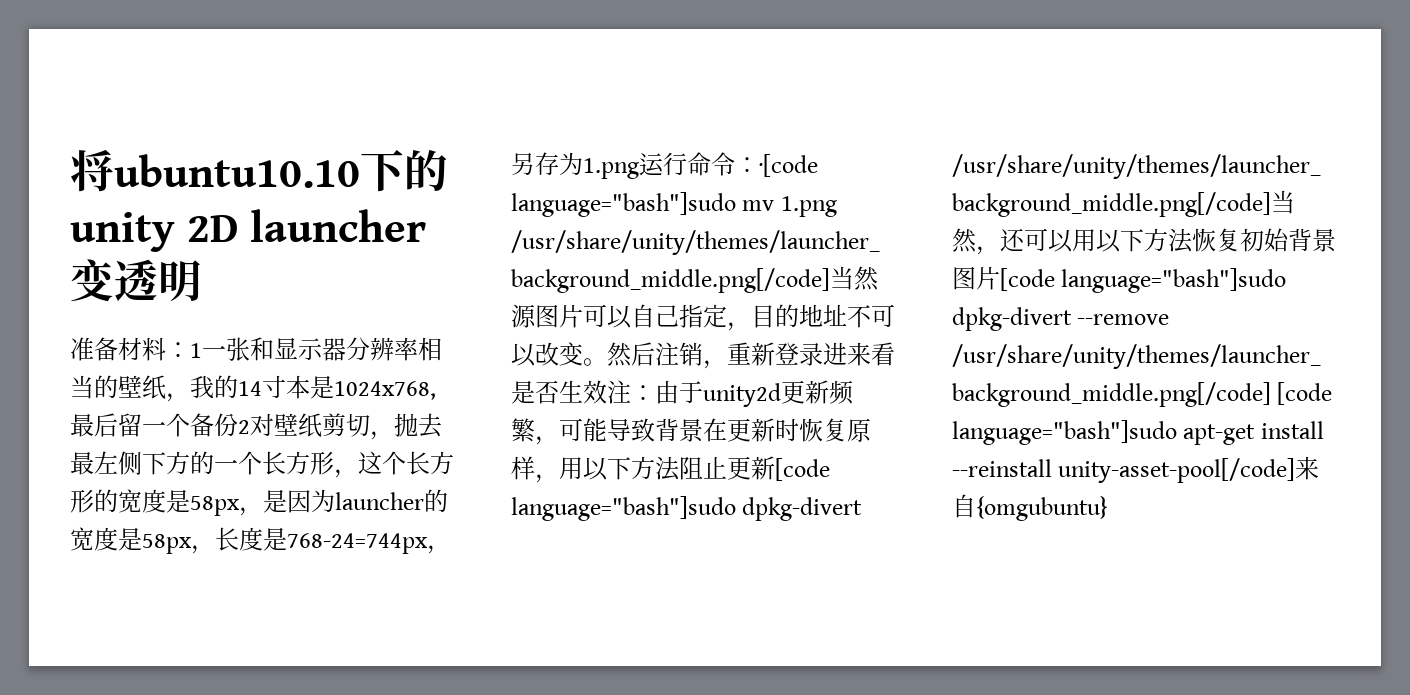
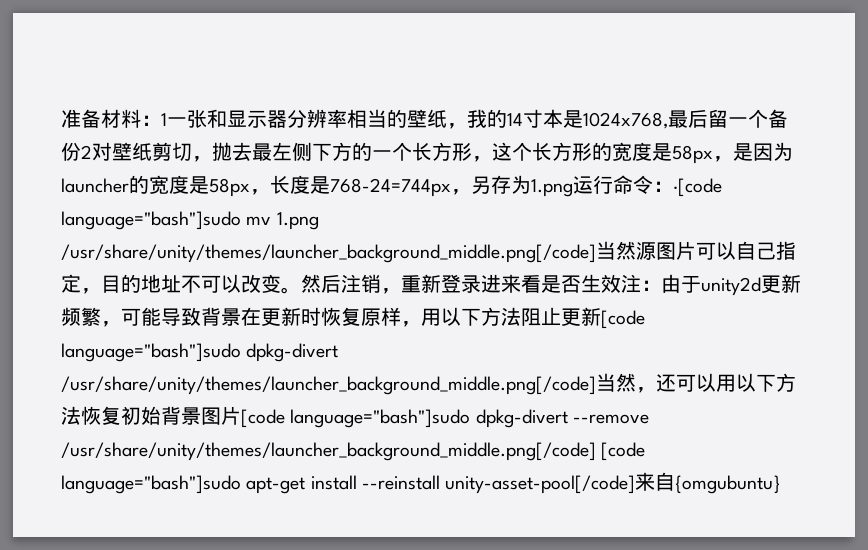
[70,149,448,192] [70,209,427,252] [70,259,202,302] 将ubuntu10.10下的unity 2D launcher变透明 // -> (61, 118) none

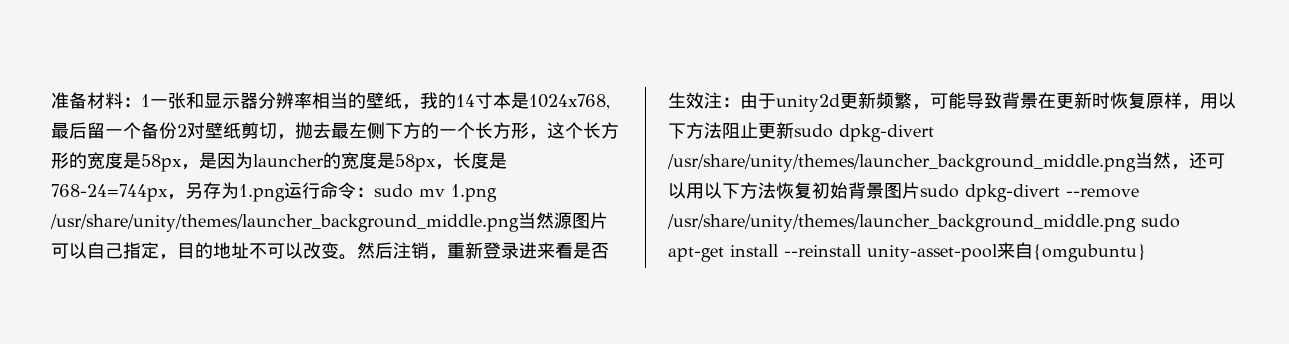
[673,178,722,197] [61,211,241,230] ·[code language="bash"]sudo -> [374,184,413,198] sudo
[61,244,596,263] /usr/share/unity/themes/launcher_background_middle.png[/code] -> [50,214,519,232] /usr/share/unity/themes/launcher_background_middle.png
[601,310,645,329] [61,343,339,362] [61,376,596,395] [code language="bash"]sudo dpkg-divert /usr/share/unity/themes/launcher_background_middle.png[/code] -> [794,124,934,142] [667,154,1136,172] sudo dpkg-divert /usr/share/unity/themes/launcher_background_middle.png
[241,409,649,428] [61,442,646,461] [61,475,241,494] [code language="bash"]sudo dpkg-divert --remove /usr/share/unity/themes/launcher_background_middle.png[/code] [code language="bash"]sudo -> [920,184,1139,202] [667,214,1180,232] sudo dpkg-divert --remove /usr/share/unity/themes/launcher_background_middle.png sudo
[445,475,636,494] unity-asset-pool[/code] -> [867,244,997,262] unity-asset-pool

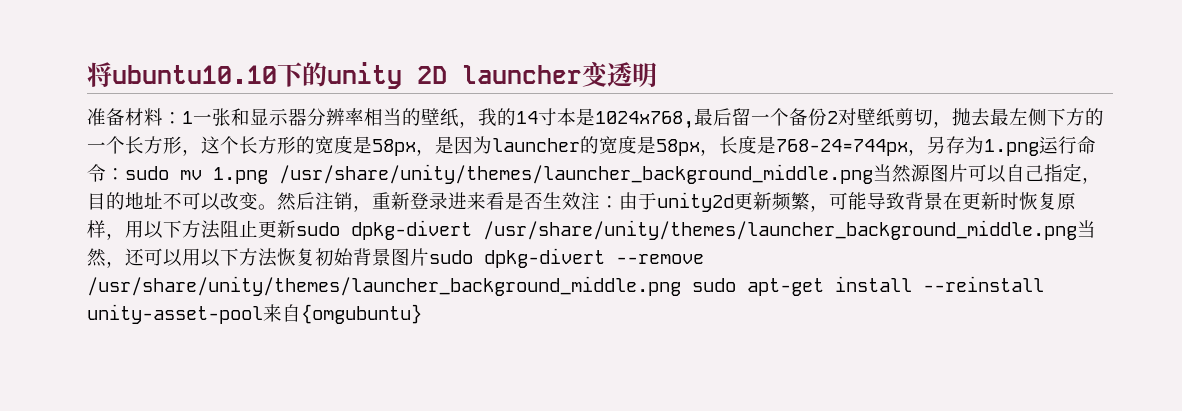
(51, 100) none -> [87,61,657,89] 将ubuntu10.10下的unity 2D launcher变透明 //

